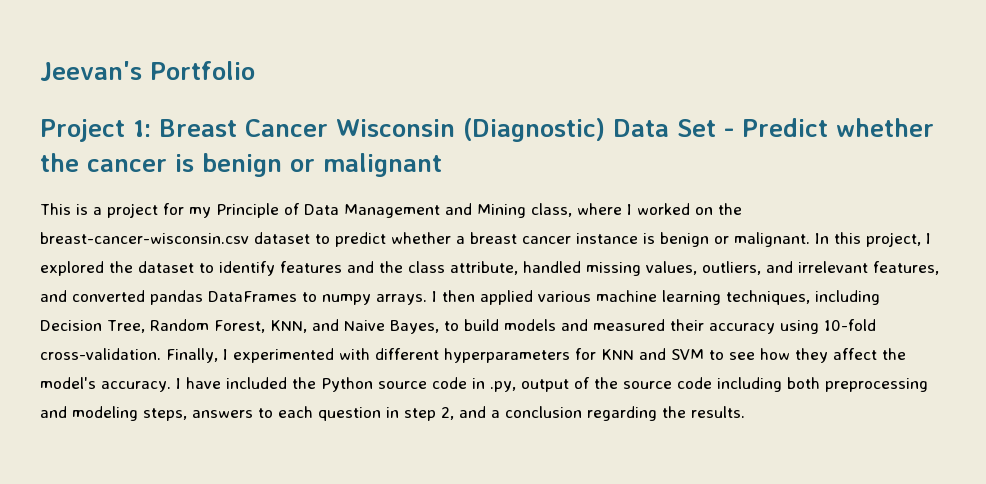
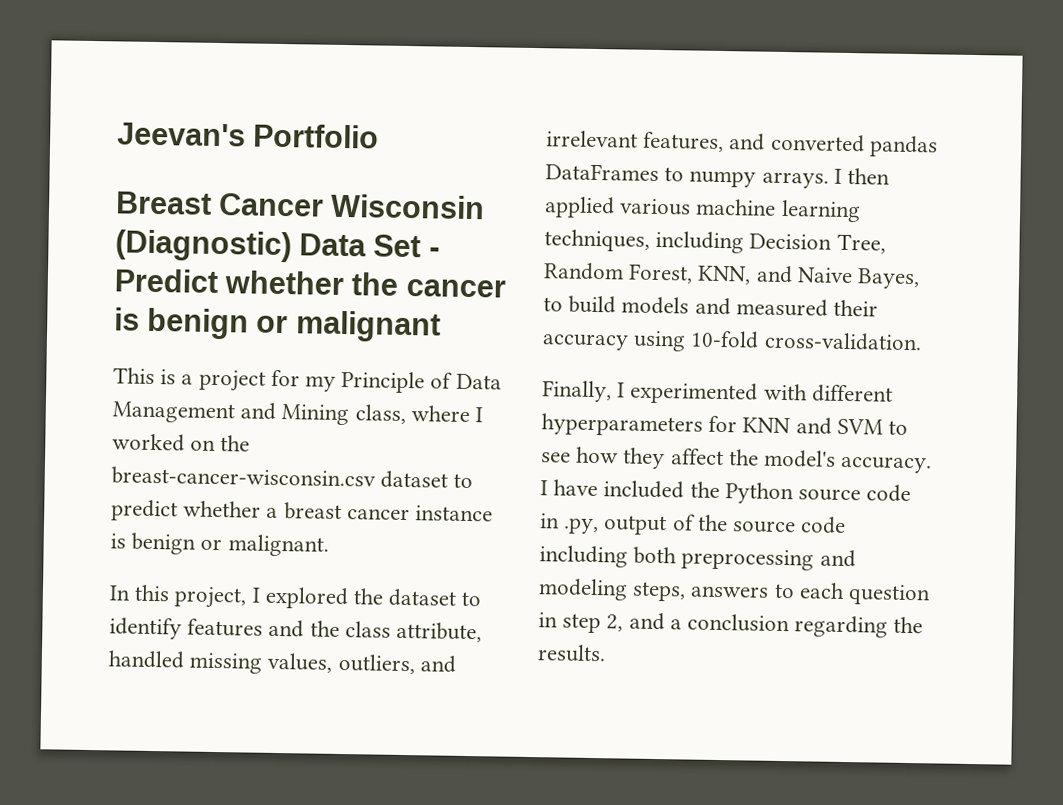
[40,119,151,142] Project 1: -> (380, 136) none
(810, 239) none -> (329, 545) //
(161, 354) none -> (922, 341) //

